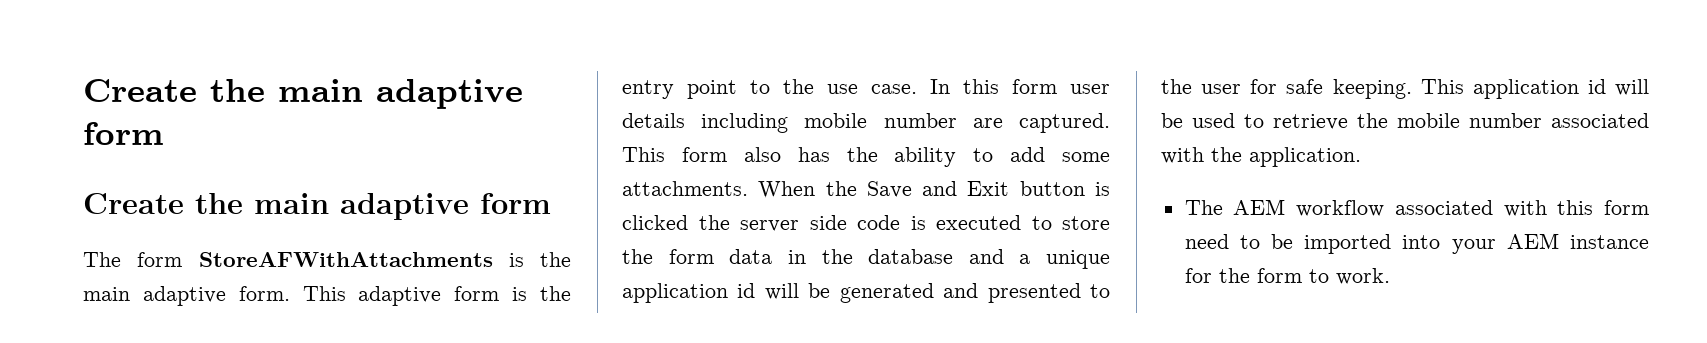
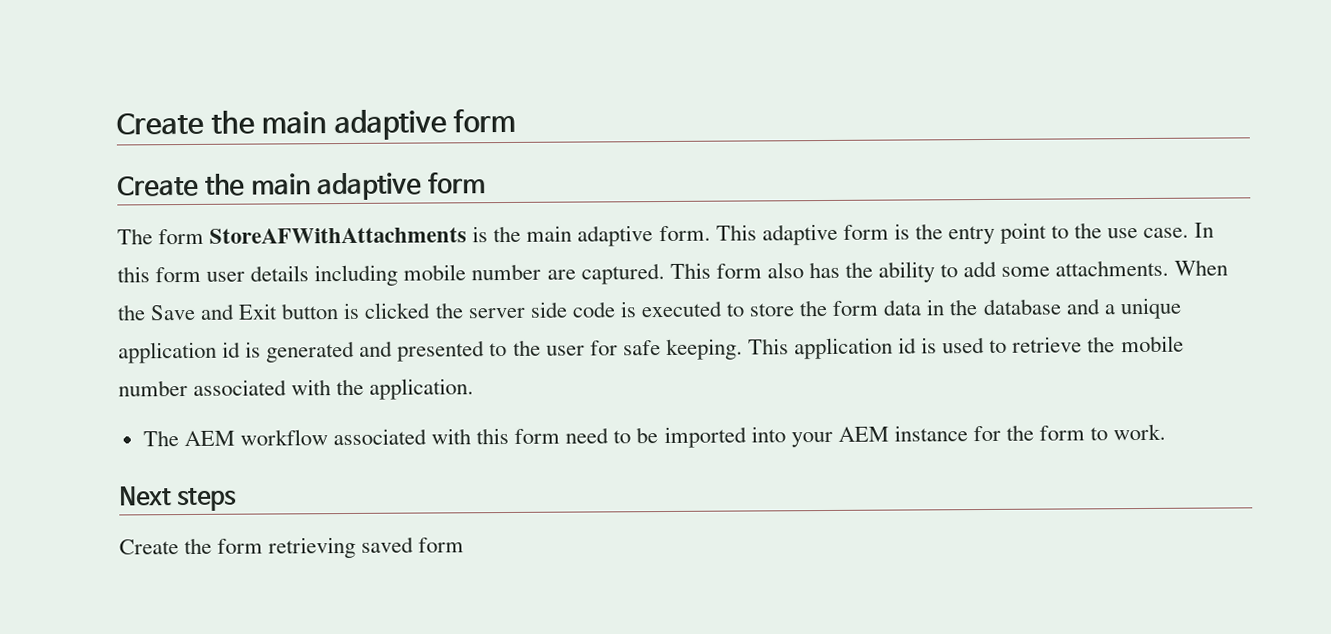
[764,283,831,300] will be -> [245,341,262,358] is
[1615,79,1649,96] [1161,113,1183,128] will be -> [921,337,938,354] is
(1390, 276) none -> [119,486,238,512] [119,536,465,559] // Next steps // Create the form retrieving saved form

